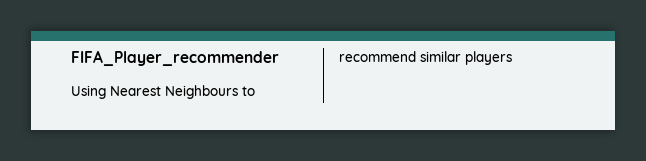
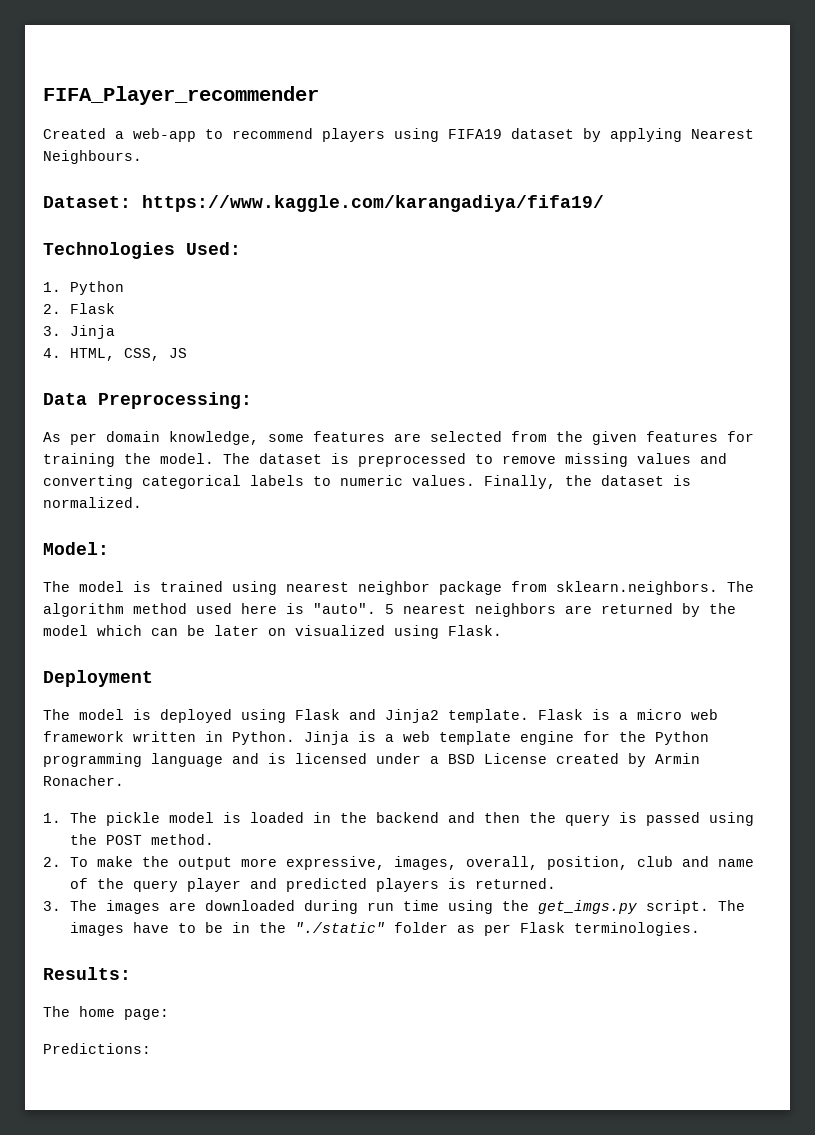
[71,85,255,99] [339,51,512,65] Using Nearest Neighbours to recommend similar players -> [43,128,754,142] [43,150,142,164] [43,195,604,212] [43,242,241,259] [43,281,124,295] [43,303,115,314] [43,325,115,339] [43,348,187,361] [43,392,252,409] [43,431,754,445] [43,453,727,467] [43,475,691,489] [43,497,142,508] [43,542,109,555] [43,581,754,595] [43,603,736,617] [43,625,502,639] [43,670,153,687] [43,709,718,723] [43,731,709,745] [43,753,700,767] [43,775,124,786] [43,812,754,826] [69,834,214,845] [43,856,754,870] [69,878,556,892] [43,900,745,914] [69,922,700,936] [43,967,131,980] [43,1006,169,1020] [43,1043,151,1054] Created a web-app to recommend players using FIFA19 dataset by applying Nearest Neighbours. // Dataset: https://www.kaggle.com/karangadiya/fifa19/ // Technologies Used: // 1. Python // 2. Flask // 3. Jinja // 4. HTML, CSS, JS // Data Preprocessing: // As per domain knowledge, some features are selected from the given features for training the model. The dataset is preprocessed to remove missing values and converting categorical labels to numeric values. Finally, the dataset is normalized. // Model: // The model is trained using nearest neighbor package from sklearn.neighbors. The algorithm method used here is "auto". 5 nearest neighbors are returned by the model which can be later on visualized using Flask. // Deployment // The model is deployed using Flask and Jinja2 template. Flask is a micro web framework written in Python. Jinja is a web template engine for the Python programming language and is licensed under a BSD License created by Armin Ronacher. // 1. The pickle model is loaded in the backend and then the query is passed using the POST method. // 2. To make the output more expressive, images, overall, position, club and name of the query player and predicted players is returned. // 3. The images are downloaded during run time using the get_imgs.py script. The images have to be in the "./static" folder as per Flask terminologies. // Results: // The home page: // Predictions:

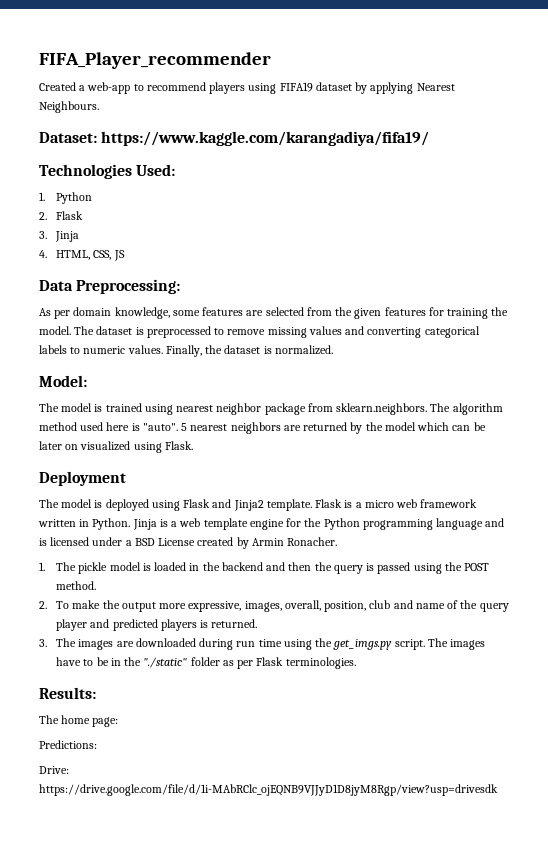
(151, 1048) none -> [39,766,69,774] [39,784,498,796] // Drive: https://drive.google.com/file/d/1i-MAbRClc_ojEQNB9VJJyD1D8jyM8Rgp/view?usp=drivesdk

